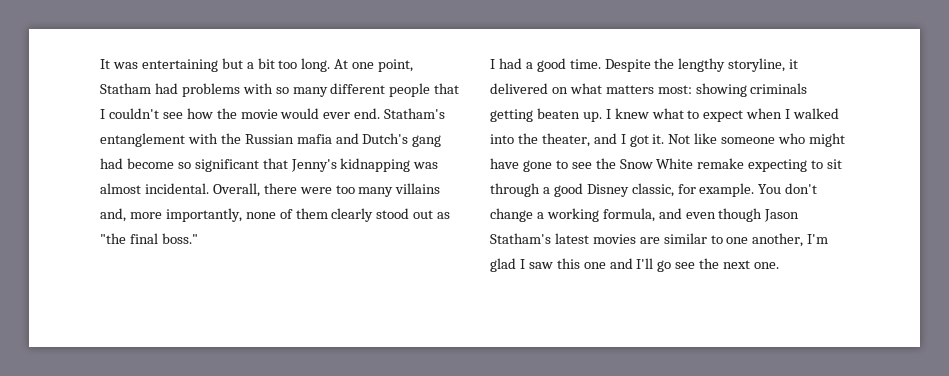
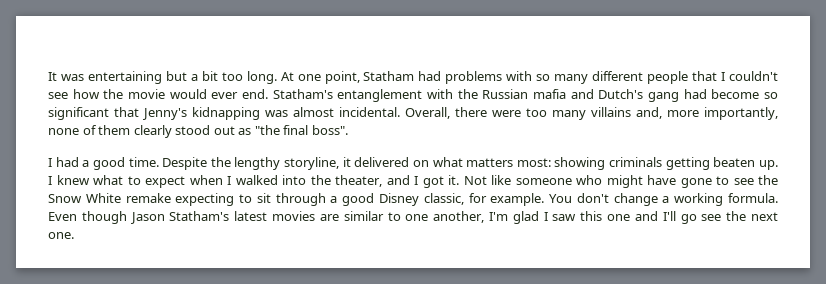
[161,233,198,244] boss." -> [311,125,348,135] boss".
[602,208,716,222] formula, and even -> [728,193,779,203] [48,212,77,221] formula. Even

